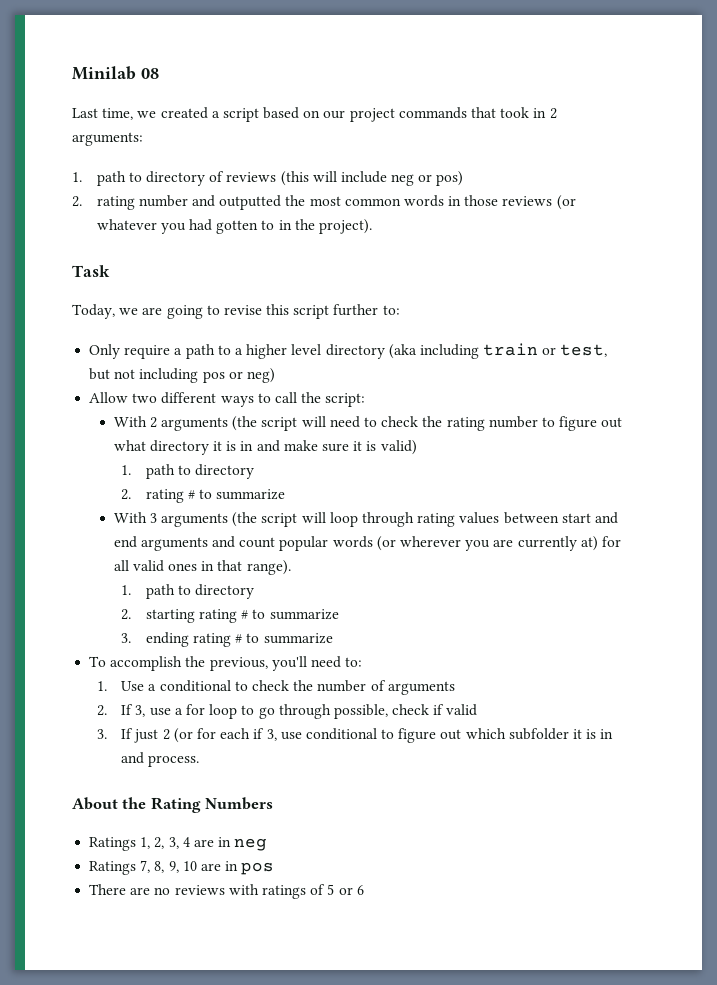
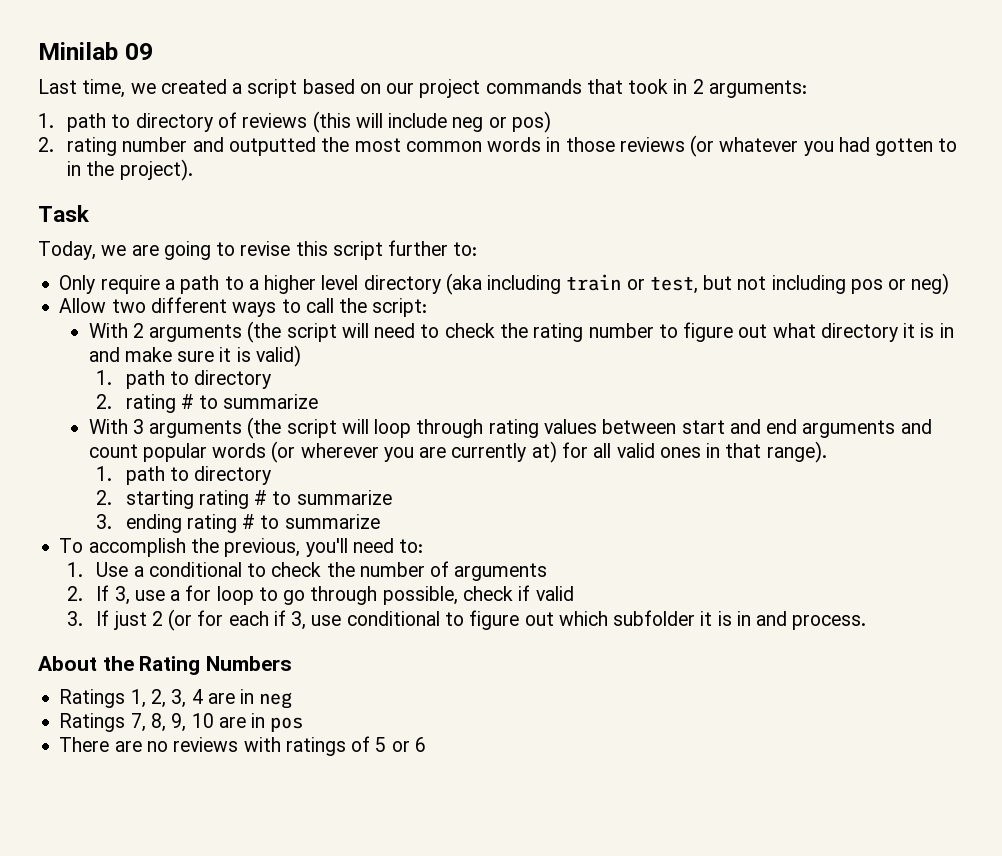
[141,68,159,79] 08 -> [124,43,153,60] 09

